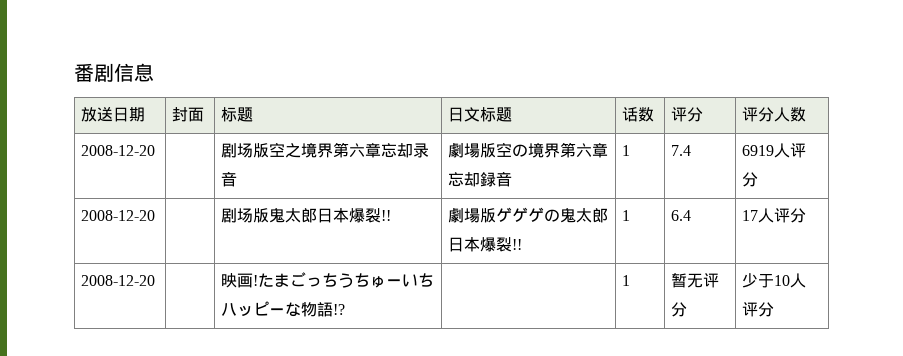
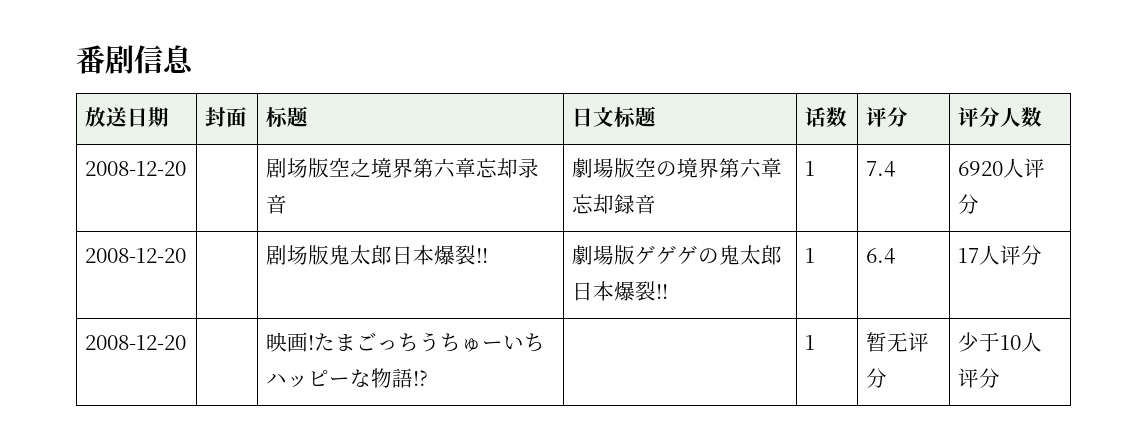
[742,145,775,156] 6919 -> [957,161,1003,176] 6920

